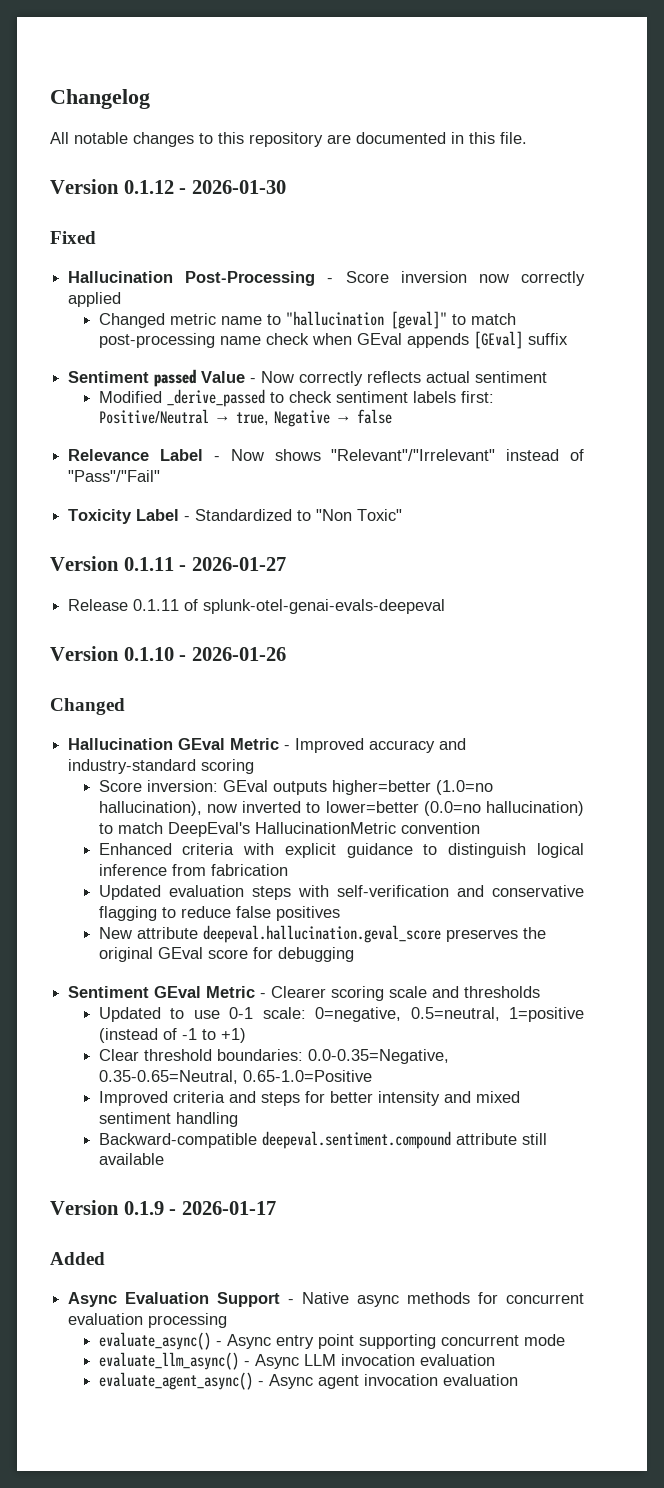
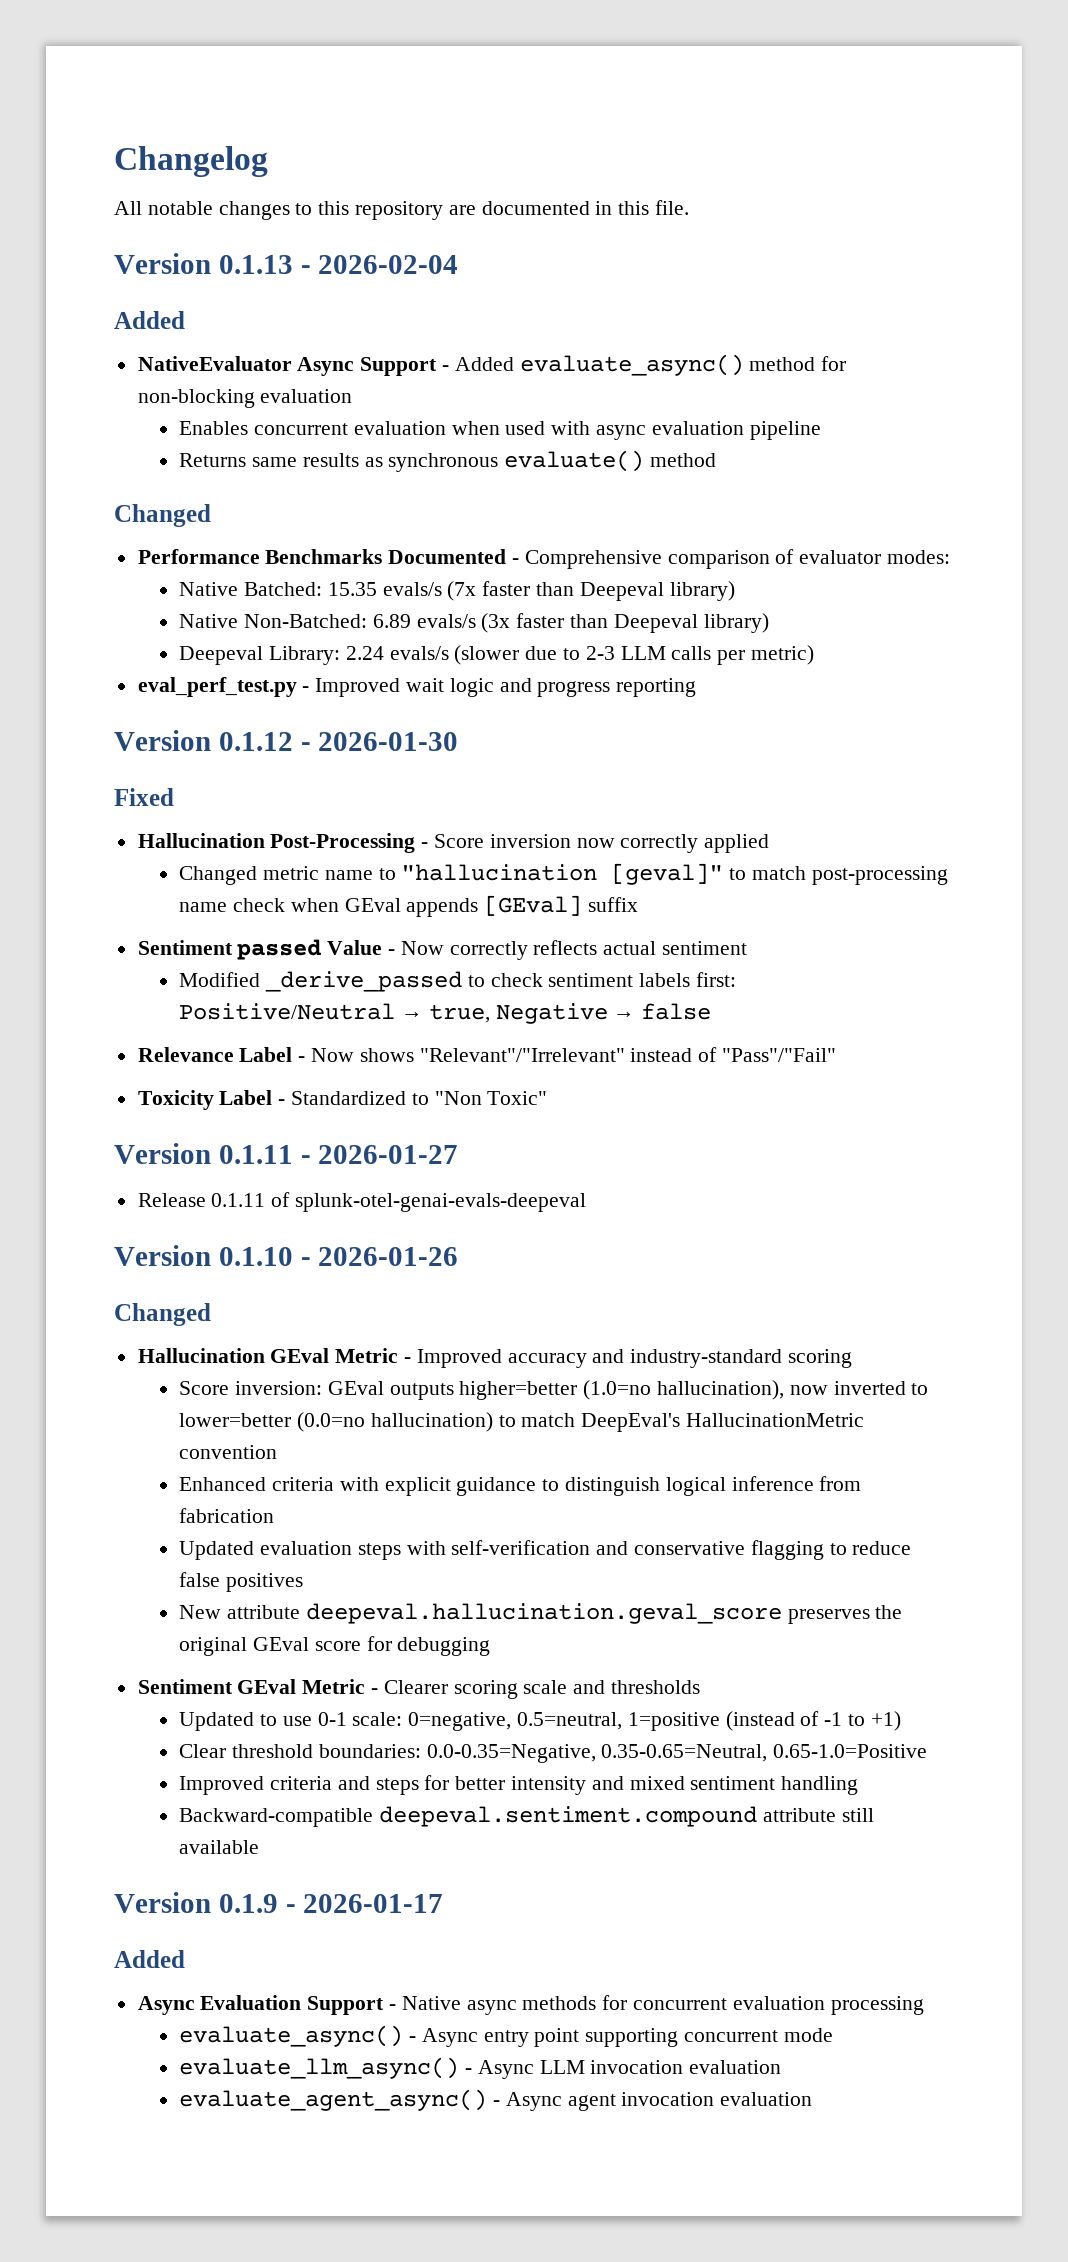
(527, 138) none -> [114,253,459,274] [114,311,185,329] [137,354,847,376] [137,389,353,408] [179,421,821,440] [179,450,716,472] [114,504,211,527] [137,549,951,569] [179,581,735,601] [179,613,769,633] [179,645,815,665] [137,677,697,697] // Version 0.1.13 - 2026-02-04 // Added // NativeEvaluator Async Support - Added evaluate_async() method for non-blocking evaluation // Enables concurrent evaluation when used with async evaluation pipeline // Returns same results as synchronous evaluate() method // Changed // Performance Benchmarks Documented - Comprehensive comparison of evaluator modes: // Native Batched: 15.35 evals/s (7x faster than Deepeval library) // Native Non-Batched: 6.89 evals/s (3x faster than Deepeval library) // Deepeval Library: 2.24 evals/s (slower due to 2-3 LLM calls per metric) // eval_perf_test.py - Improved wait logic and progress reporting

